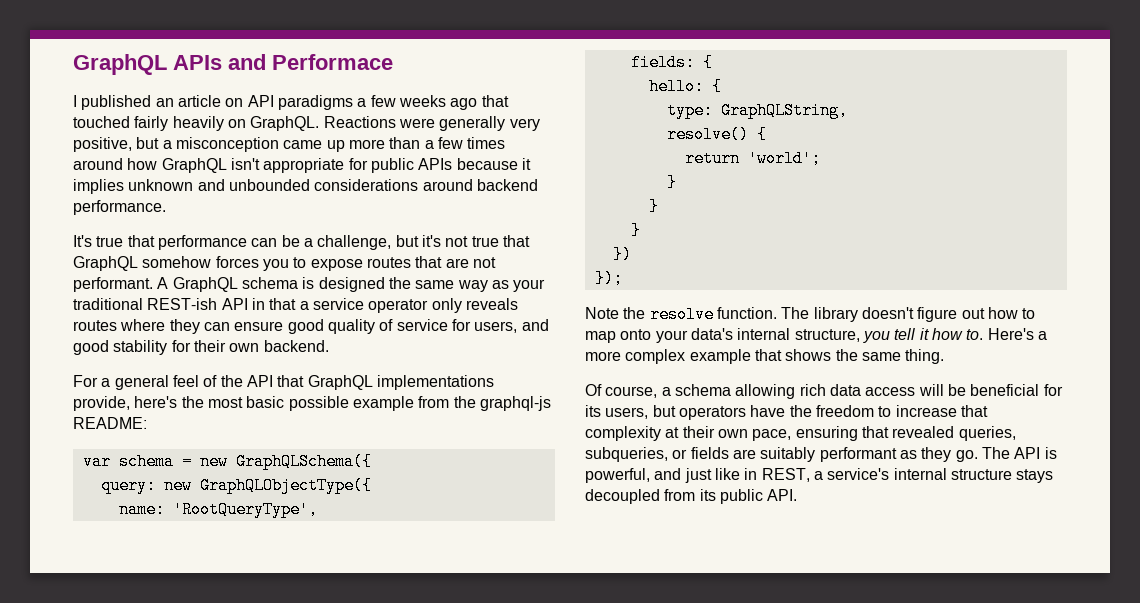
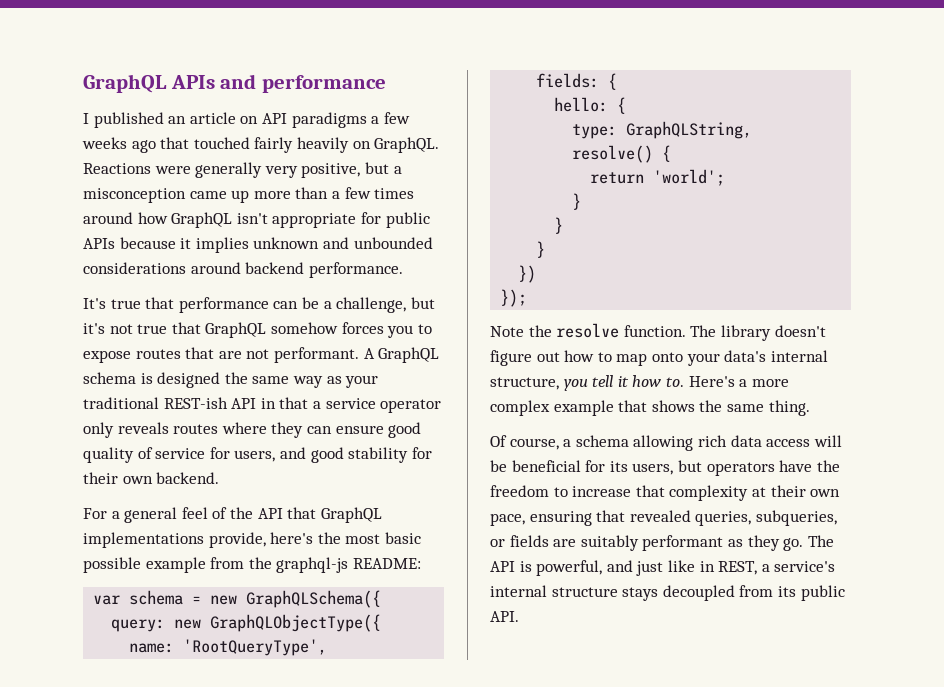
[272,54,393,70] Performace -> [261,75,386,93] performance

